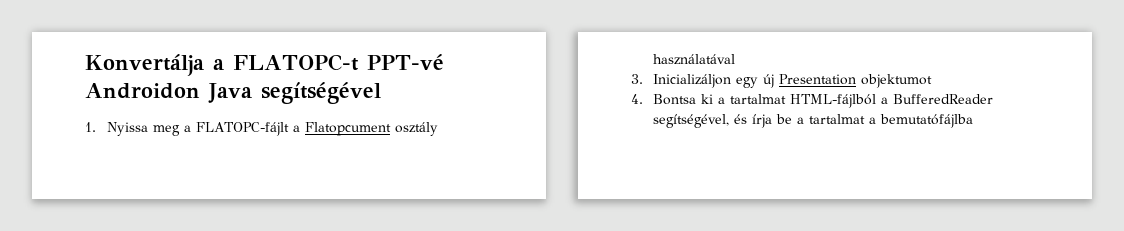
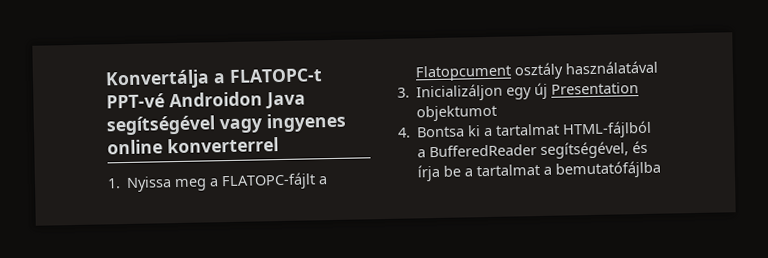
(381, 93) none -> [219,112,347,134] [107,137,279,155] vagy ingyenes online konverterrel

